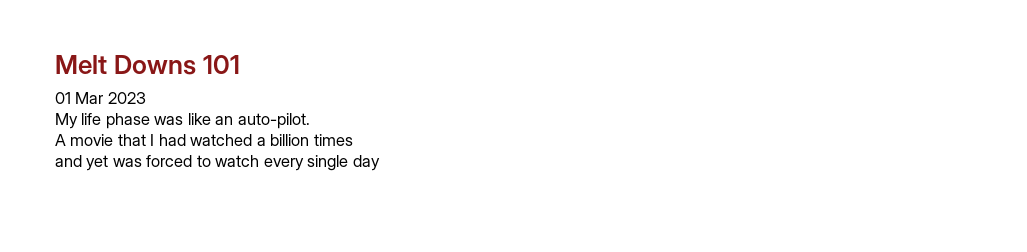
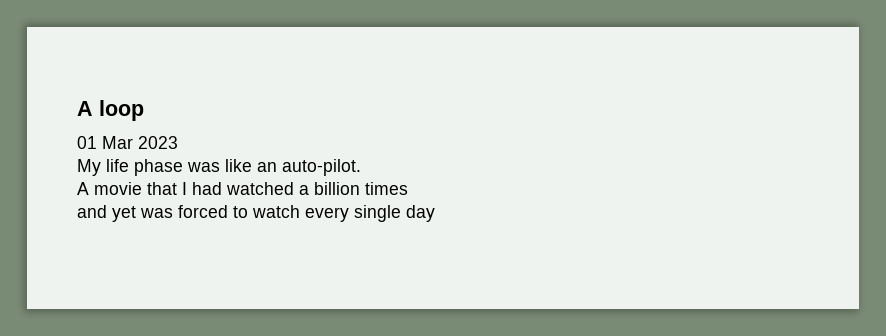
[55,55,241,75] Melt Downs 101 -> [77,100,144,121] A loop

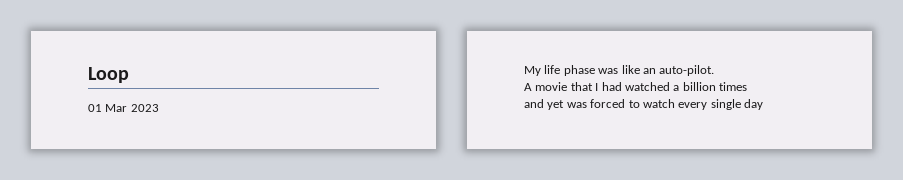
[77,100,144,121] A loop -> [88,67,129,83] Loop

